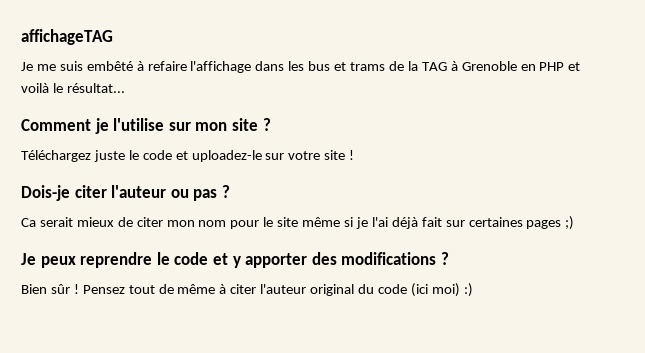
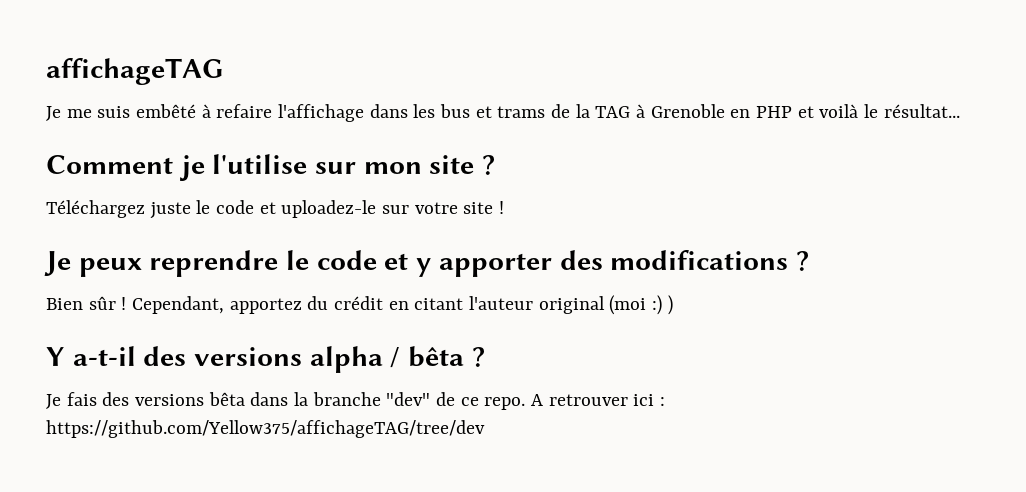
[21,185,230,201] [21,216,575,230] // Dois-je citer l'auteur ou pas ? // Ca serait mieux de citer mon nom pour le site même si je l'ai déjà fait sur certaines pages ;) -> (505, 207) none
[82,283,473,297] Pensez tout de même à citer l'auteur original du code (ici moi) :) -> [132,295,673,315] [46,346,485,373] [46,392,666,410] [46,420,485,438] Cependant, apportez du crédit en citant l'auteur original (moi :) ) // Y a-t-il des versions alpha / bêta ? // Je fais des versions bêta dans la branche "dev" de ce repo. A retrouver ici : https://github.com/Yellow375/affichageTAG/tree/dev

